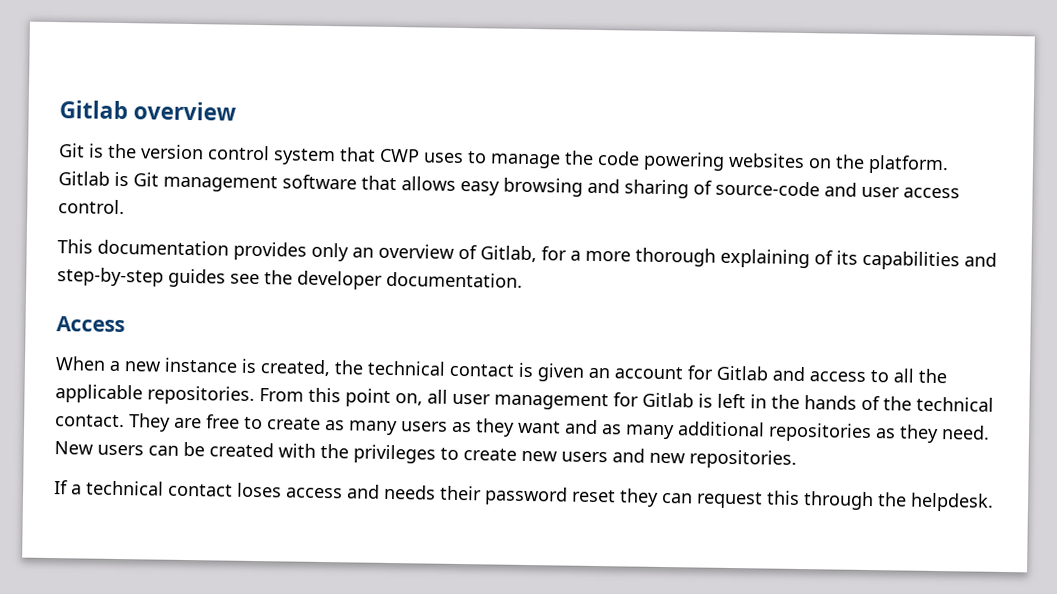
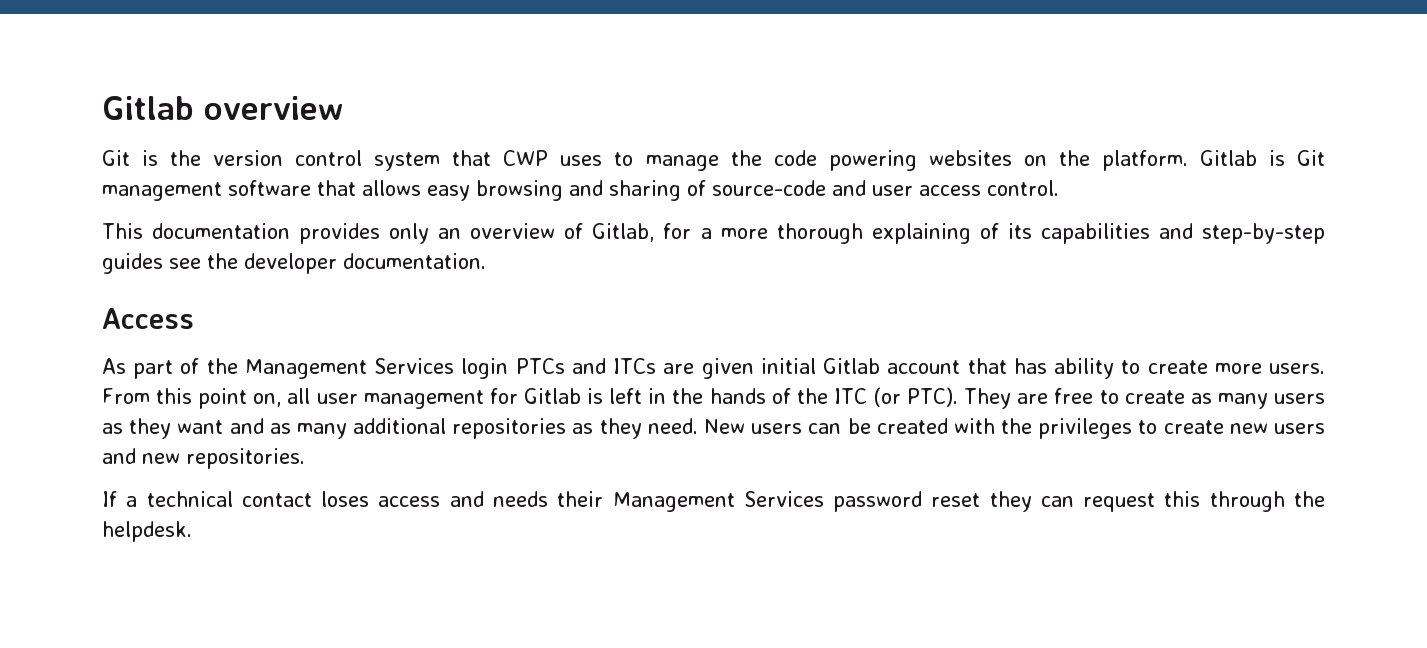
[55,356,947,384] [55,384,255,405] When a new instance is created, the technical contact is given an account for Gitlab and access to all the applicable repositories. -> [102,358,1325,379] As part of the Management Services login PTCs and ITCs are given initial Gitlab account that has ability to create more users.
[916,396,994,412] [55,414,125,428] technical contact. -> [833,387,959,407] ITC (or PTC).
(482, 493) none -> [612,491,824,512] Management Services

